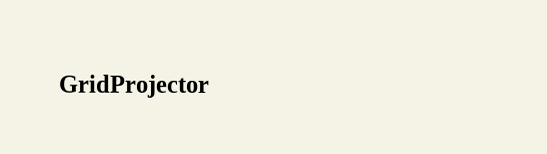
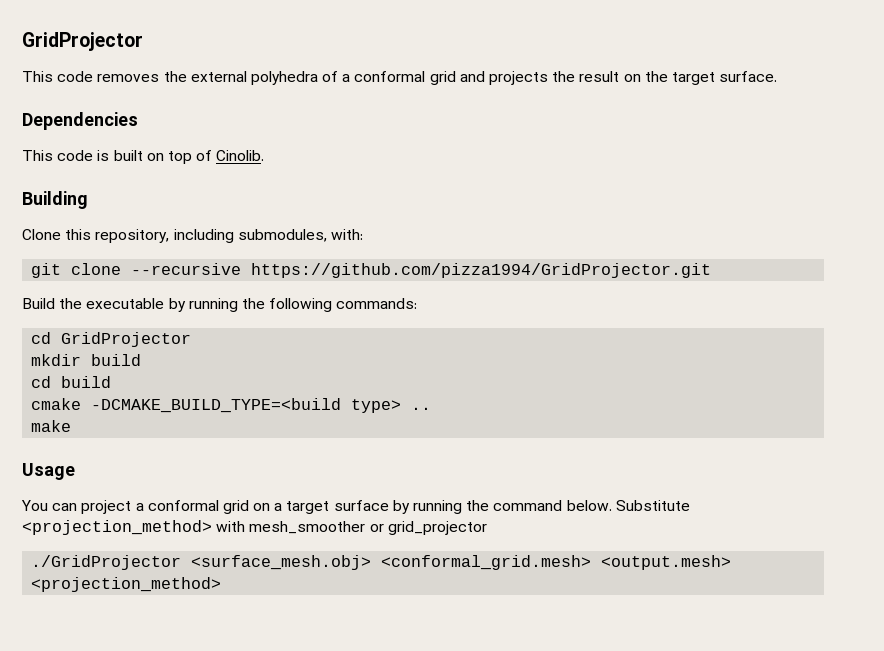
[58,74,210,98] GridProjector -> [22,32,143,51] [22,71,778,85] [22,112,138,130] [22,150,265,164] [22,191,88,209] [22,229,363,243] [31,263,712,278] [22,298,418,312] [31,332,192,347] [31,354,142,366] [31,376,112,388] [31,398,432,413] [31,420,72,432] [22,463,75,480] [21,500,690,514] [22,520,487,535] [31,555,732,570] [31,577,222,592] GridProjector // This code removes the external polyhedra of a conformal grid and projects the result on the target surface. // Dependencies // This code is built on top of Cinolib. // Building // Clone this repository, including submodules, with: // git clone --recursive https://github.com/pizza1994/GridProjector.git // Build the executable by running the following commands: // cd GridProjector // mkdir build // cd build // cmake -DCMAKE_BUILD_TYPE=<build type> .. // make // Usage // You can project a conformal grid on a target surface by running the command below. Substitute <projection_method> with mesh_smoother or grid_projector // ./GridProjector <surface_mesh.obj> <conformal_grid.mesh> <output.mesh> <projection_method>

